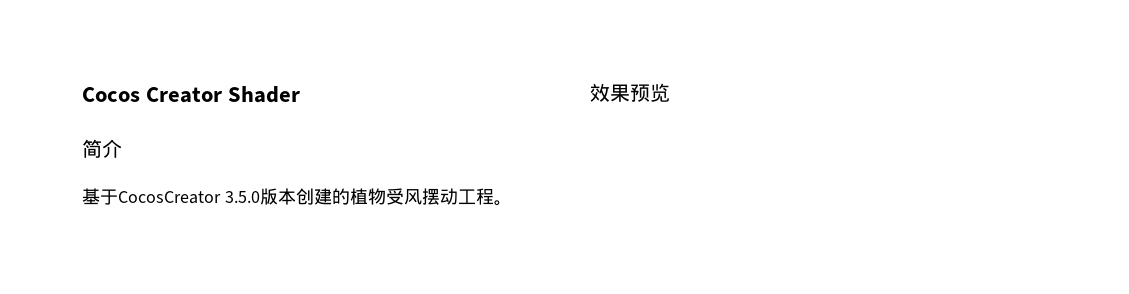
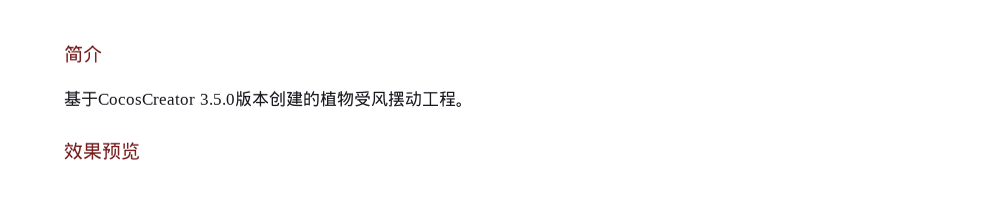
[82,86,301,103] Cocos Creator Shader // -> (64, 53) none

